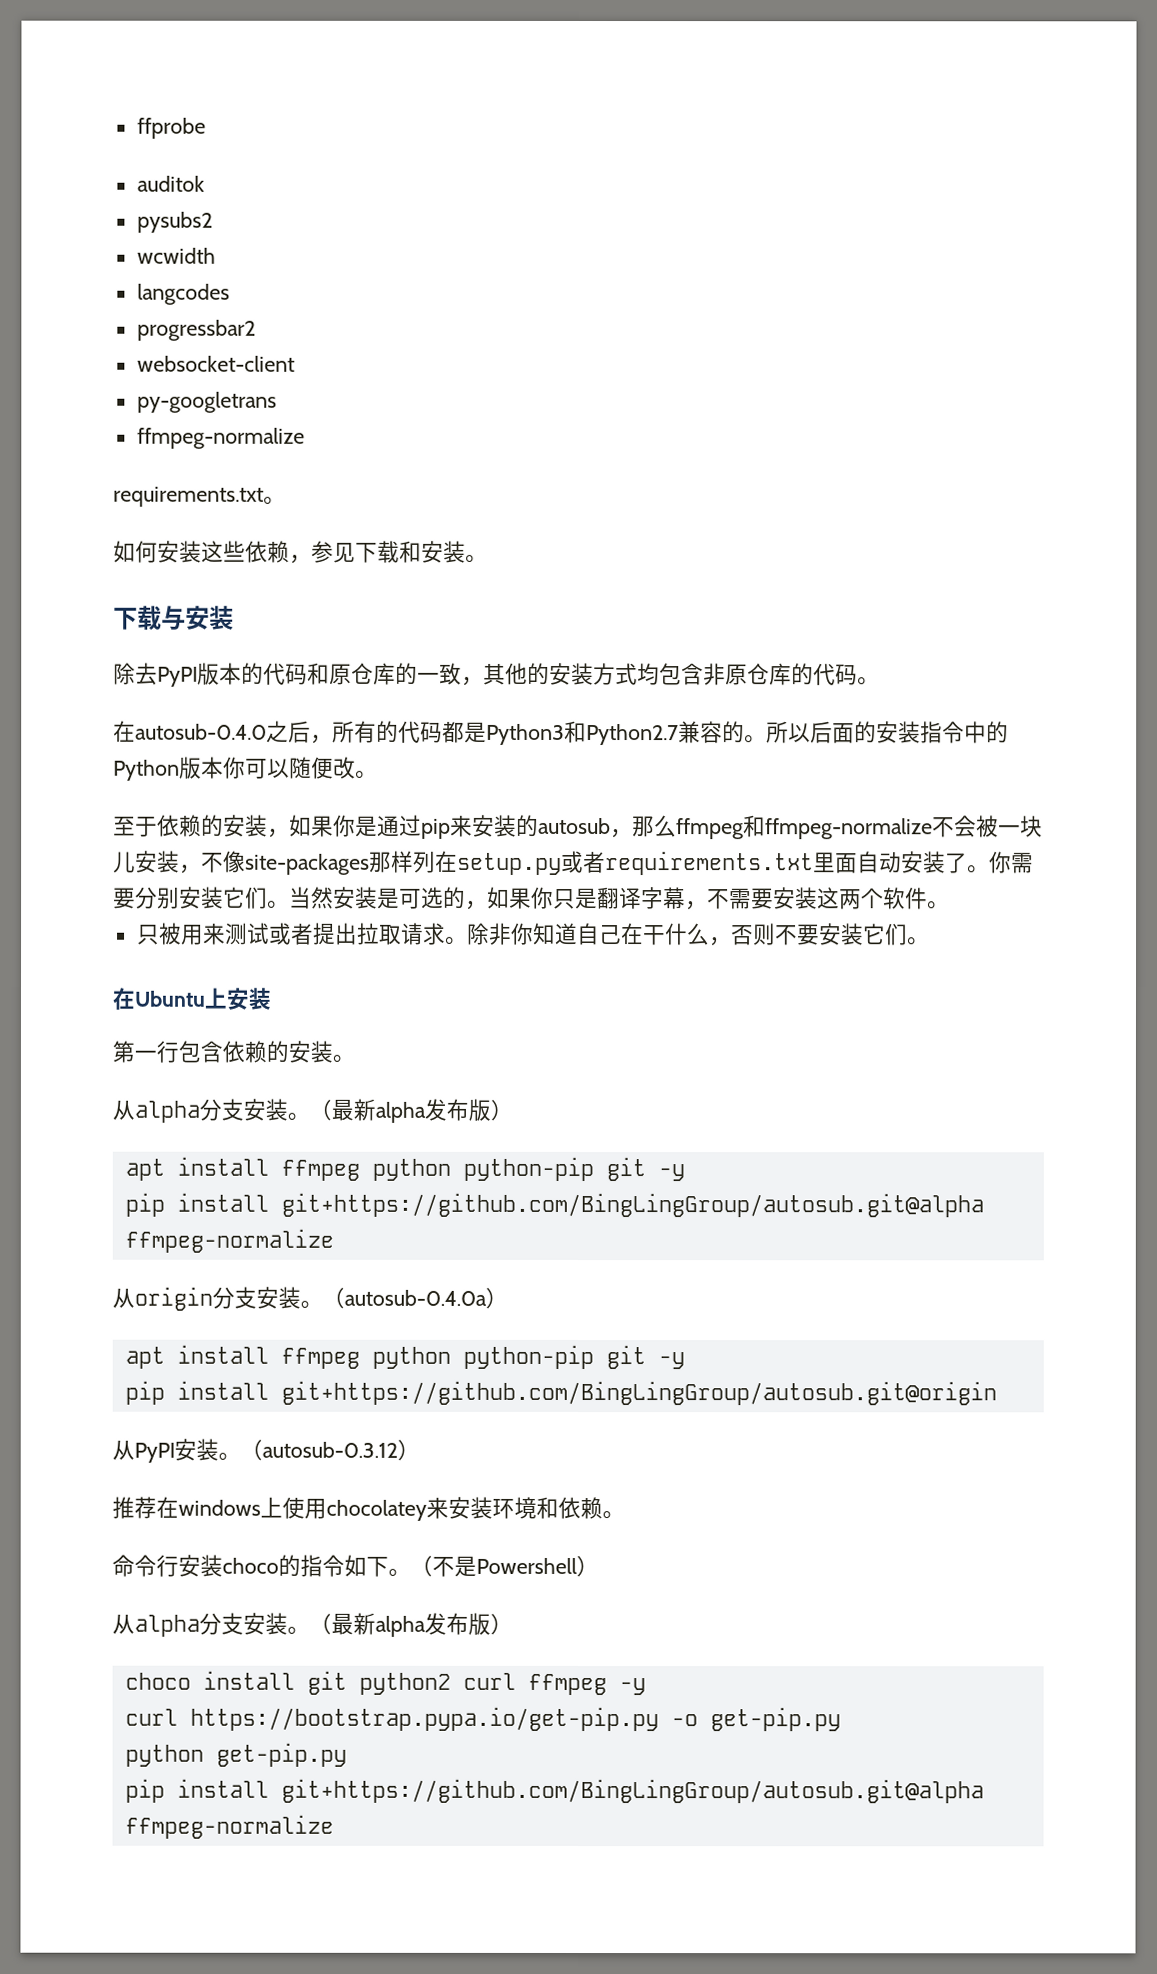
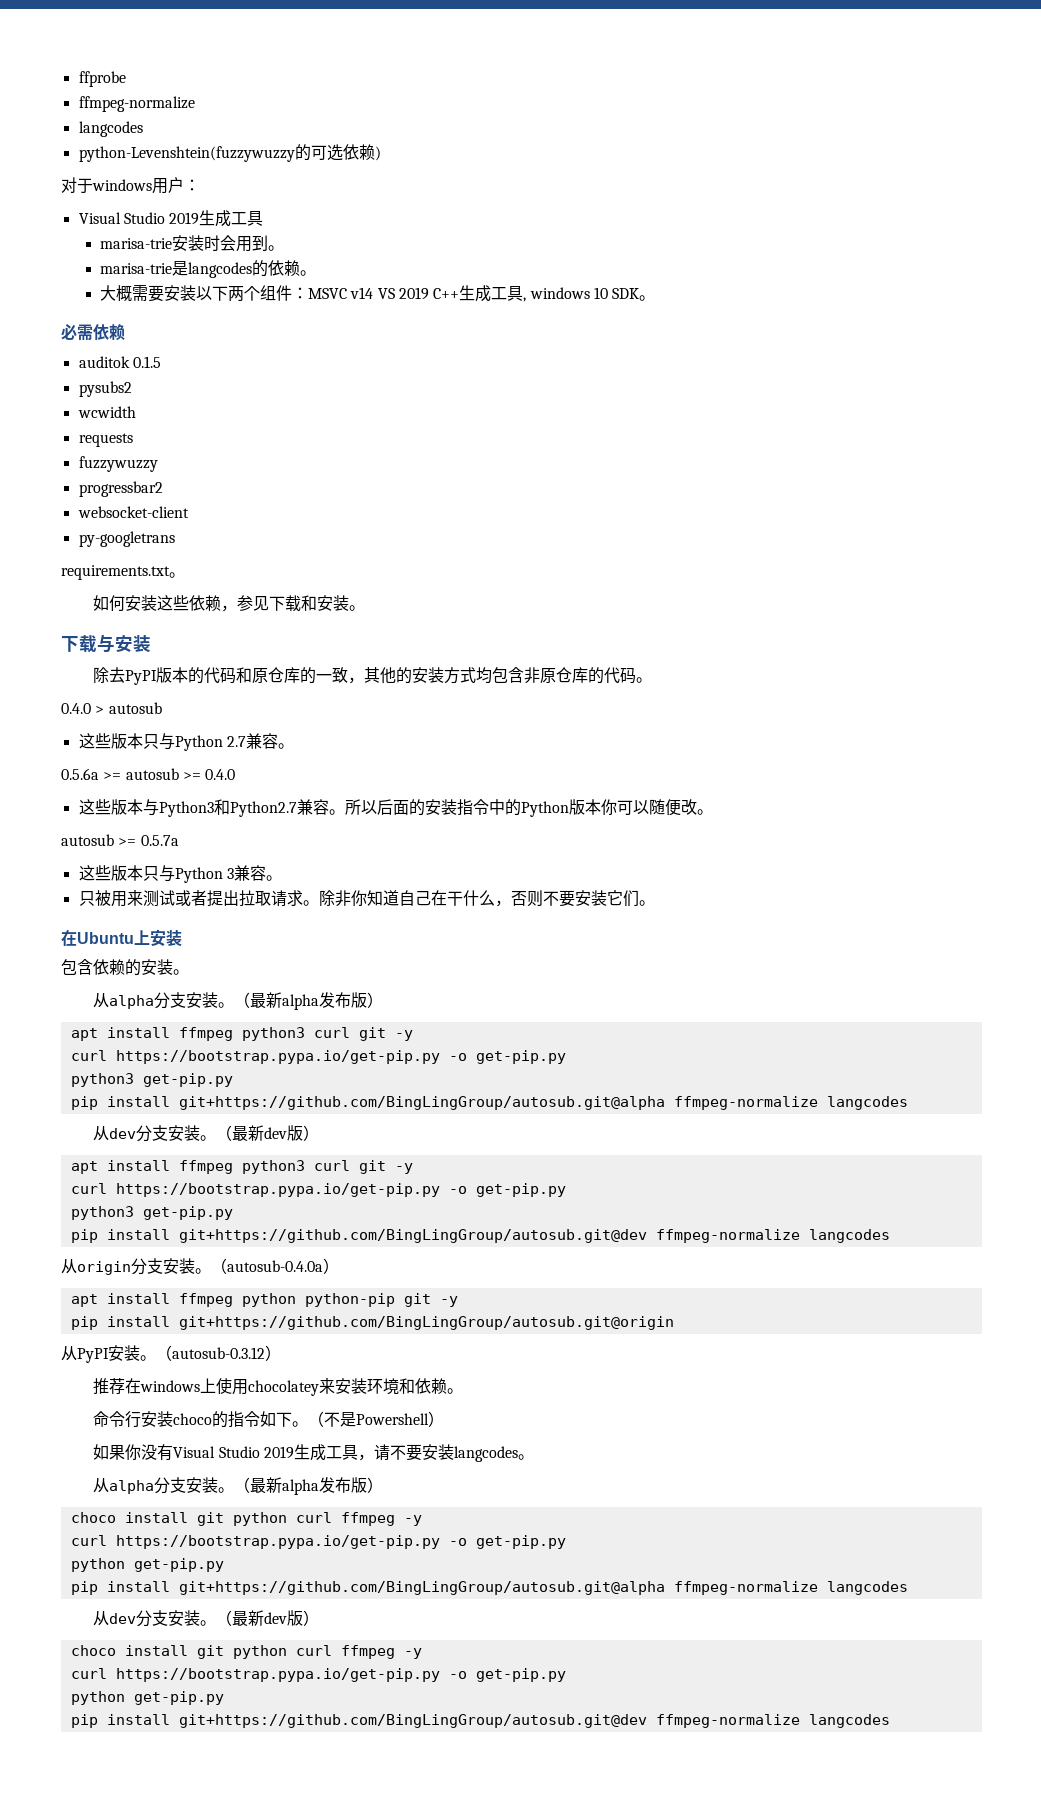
(206, 128) none -> [78,96,195,112] [78,121,143,137] [78,144,381,162] [61,177,200,194] [78,210,264,227] [100,235,285,252] [100,260,317,278] [100,285,656,302] [61,324,125,341] // ffmpeg-normalize // langcodes // python-Levenshtein(fuzzywuzzy的可选依赖) // 对于windows用户： // Visual Studio 2019生成工具 // marisa-trie安装时会用到。 // marisa-trie是langcodes的依赖。 // 大概需要安装以下两个组件：MSVC v14 VS 2019 C++生成工具, windows 10 SDK。 // 必需依赖
(205, 183) none -> [132,356,161,368] 0.1.5
[136,283,230,305] langcodes -> [78,433,133,447] [78,456,158,472] requests // fuzzywuzzy
[136,427,305,449] // ffmpeg-normalize -> (175, 539) none
[113,720,487,744] 在autosub-0.4.0之后，所有的代码都是 -> [61,702,162,714] [78,733,294,751] [61,768,236,780] [78,799,159,816] 0.4.0 > autosub // 这些版本只与Python 2.7兼容。 // 0.5.6a >= autosub >= 0.4.0 // 这些版本与
[722,721,745,744] 的 -> (329, 807) none
[113,814,1043,840] [113,850,1034,876] [113,886,928,911] 至于依赖的安装，如果你是通过pip来安装的autosub，那么ffmpeg和ffmpeg-normalize不会被一块儿安装，不像site-packages那样列在setup.py或者requirements.txt里面自动安装了。你需要分别安装它们。当然安装是可选的，如果你只是翻译字幕，不需要安装这两个软件 -> [61,834,179,846] [78,865,266,883] autosub >= 0.5.7a // 这些版本只与Python 3兼容
[112,1040,179,1063] 第一行 -> (182, 938) none
[371,1156,685,1182] [124,1192,984,1218] [124,1228,334,1253] python python-pip git -y // pip install git+https://github.com/BingLingGroup/autosub.git@alpha ffmpeg-normalize -> [241,1027,413,1041] [70,1050,566,1064] [70,1073,233,1087] [70,1096,908,1110] [93,1125,320,1142] [70,1160,413,1174] [70,1183,566,1197] [70,1206,233,1220] [70,1229,890,1243] python3 curl git -y // curl https://bootstrap.pypa.io/get-pip.py -o get-pip.py // python3 get-pip.py // pip install git+https://github.com/BingLingGroup/autosub.git@alpha ffmpeg-normalize langcodes // 从dev分支安装。（最新dev版） // apt install ffmpeg python3 curl git -y // curl https://bootstrap.pypa.io/get-pip.py -o get-pip.py // python3 get-pip.py // pip install git+https://github.com/BingLingGroup/autosub.git@dev ffmpeg-normalize langcodes
(599, 1566) none -> [93,1444,535,1462] // 如果你没有Visual Studio 2019生成工具，请不要安装langcodes。
[358,1672,451,1695] python2 -> [232,1512,287,1526] python
(334, 1826) none -> [826,1581,908,1595] [93,1610,320,1627] [70,1645,422,1659] [70,1668,566,1682] [70,1691,224,1705] [70,1714,890,1728] langcodes // 从dev分支安装。（最新dev版） // choco install git python curl ffmpeg -y // curl https://bootstrap.pypa.io/get-pip.py -o get-pip.py // python get-pip.py // pip install git+https://github.com/BingLingGroup/autosub.git@dev ffmpeg-normalize langcodes

